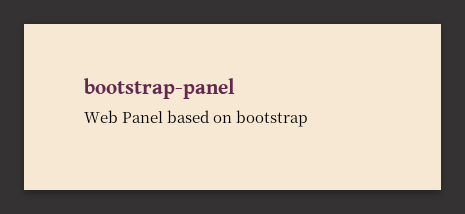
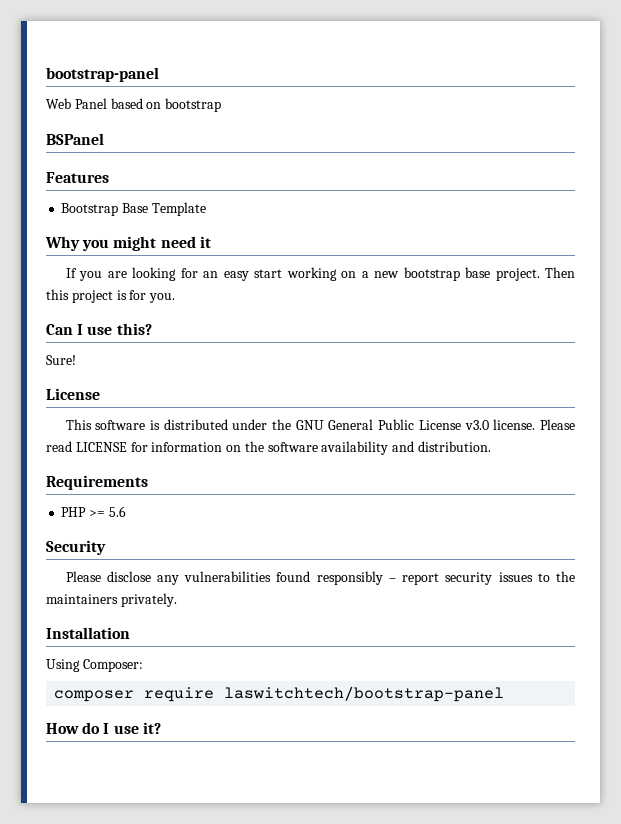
(309, 118) none -> [46,133,104,145] [46,172,109,183] [61,202,206,216] [45,236,211,251] [65,267,575,281] [46,289,176,303] [46,323,152,335] [46,355,76,365] [46,388,100,400] [65,419,575,430] [46,441,492,455] [46,475,148,490] [61,506,126,517] [46,540,106,555] [65,571,575,585] [46,593,177,607] [46,627,130,639] [46,659,143,672] [54,686,505,702] [46,722,161,734] // BSPanel // Features // Bootstrap Base Template // Why you might need it // If you are looking for an easy start working on a new bootstrap base project. Then this project is for you. // Can I use this? // Sure! // License // This software is distributed under the GNU General Public License v3.0 license. Please read LICENSE for information on the software availability and distribution. // Requirements // PHP >= 5.6 // Security // Please disclose any vulnerabilities found responsibly – report security issues to the maintainers privately. // Installation // Using Composer: // composer require laswitchtech/bootstrap-panel // How do I use it?

